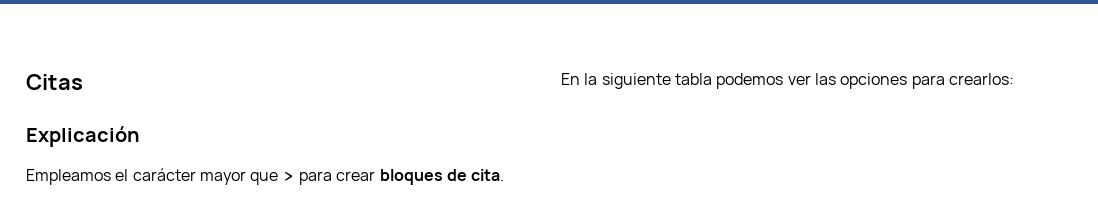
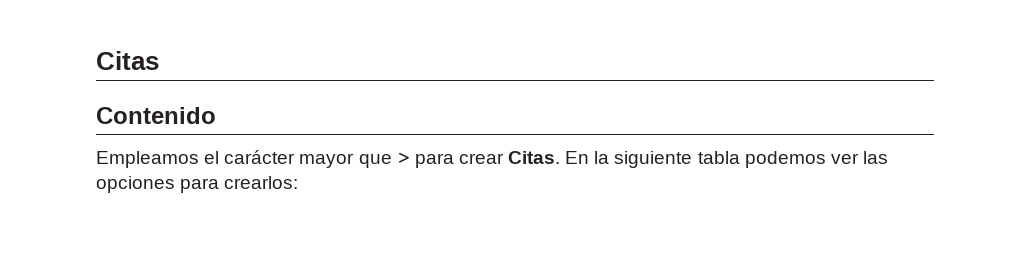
[26,126,140,147] Explicación -> [96,107,216,124] Contenido
[379,169,505,185] bloques de cita. -> [508,151,561,164] Citas.

